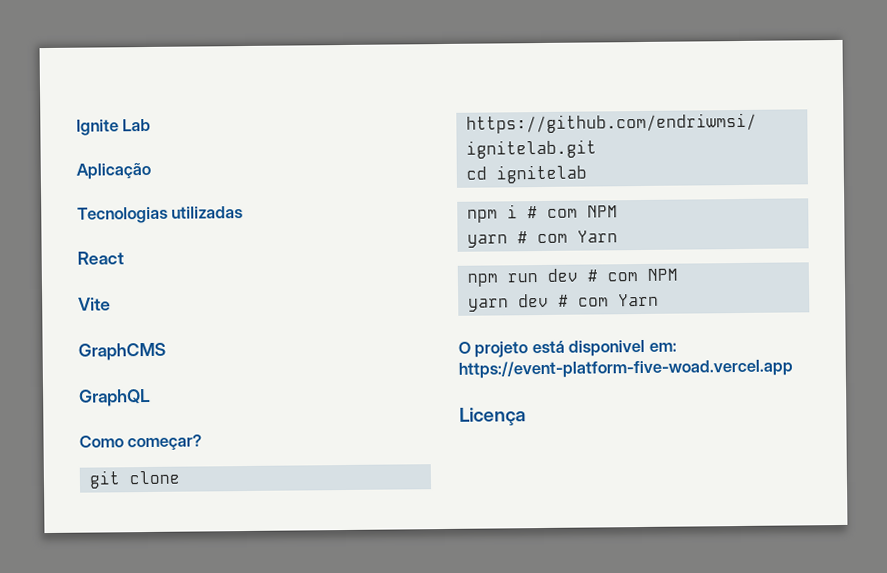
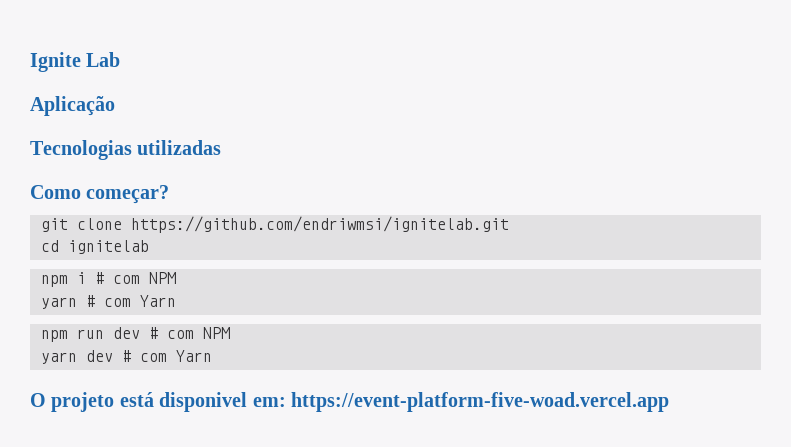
[77,251,124,265] [78,297,111,311] [78,342,166,361] [79,388,151,407] // React // Vite // GraphCMS // GraphQL -> (222, 147) none
[459,407,526,426] // Licença -> (669, 402) none

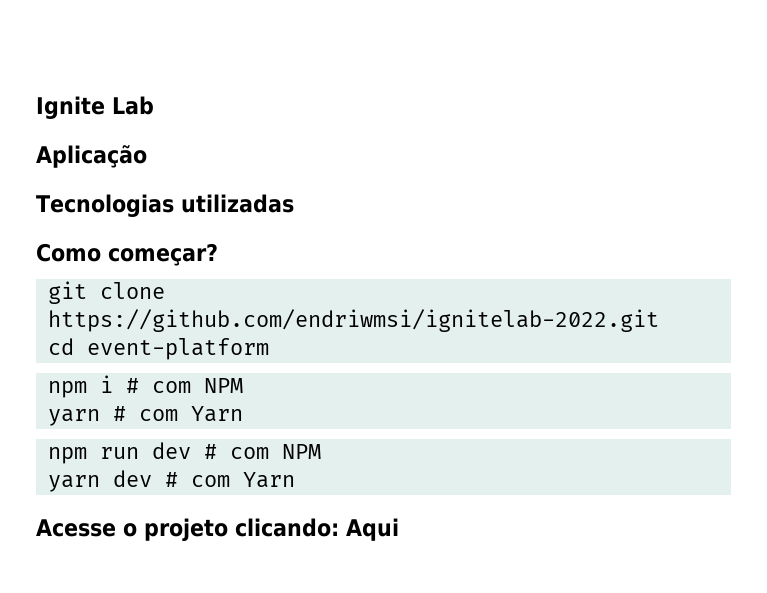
[131,216,510,233] https://github.com/endriwmsi/ignitelab.git -> [48,309,660,332] https://github.com/endriwmsi/ignitelab-2022.git
[68,240,150,254] ignitelab -> [87,338,270,360] event-platform
[30,392,669,412] O projeto está disponivel em: https://event-platform-five-woad.vercel.app -> [36,518,399,541] Acesse o projeto clicando: Aqui

